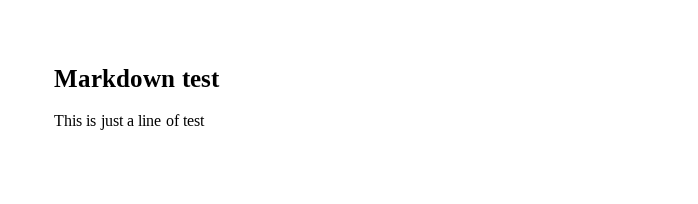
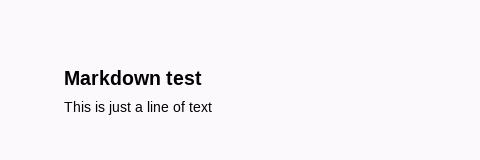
[182,116,205,126] test -> [189,102,212,112] text

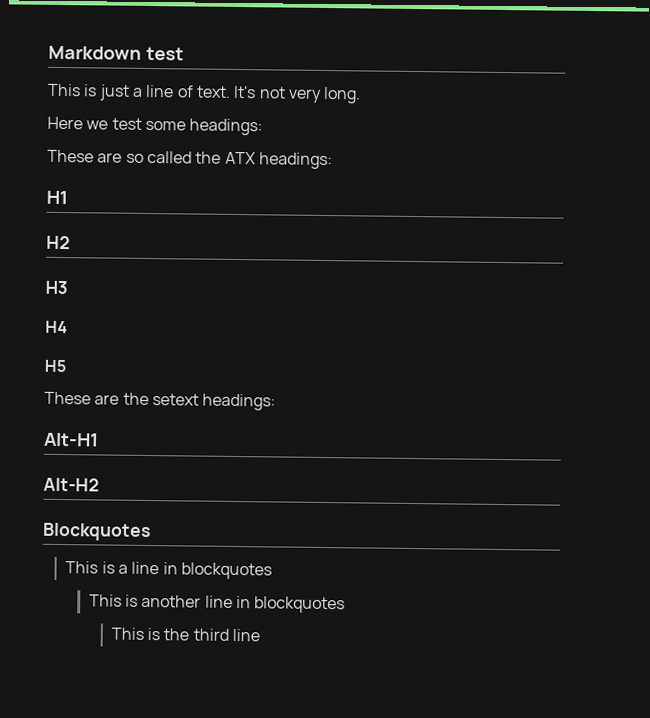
[189,102,212,112] text -> [195,85,362,104] [47,116,264,136] [47,149,333,170] [46,190,68,205] [46,235,70,250] [45,280,68,295] [45,320,68,334] [44,359,66,373] [44,391,277,411] [43,432,99,447] [43,477,99,492] [42,522,151,542] [65,561,272,580] [88,594,346,614] [110,627,261,642] text. It's not very long. // Here we test some headings: // These are so called the ATX headings: // H1 // H2 // H3 // H4 // H5 // These are the setext headings: // Alt-H1 // Alt-H2 // Blockquotes // This is a line in blockquotes // This is another line in blockquotes // This is the third line

